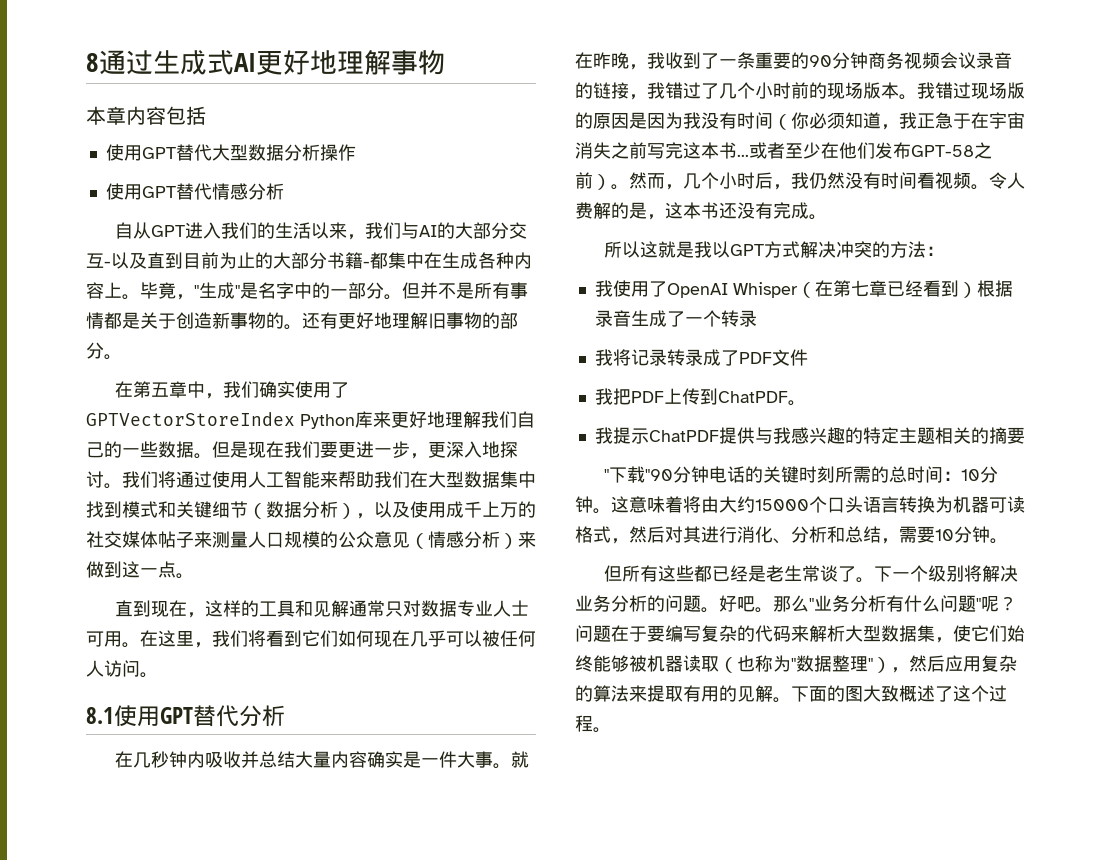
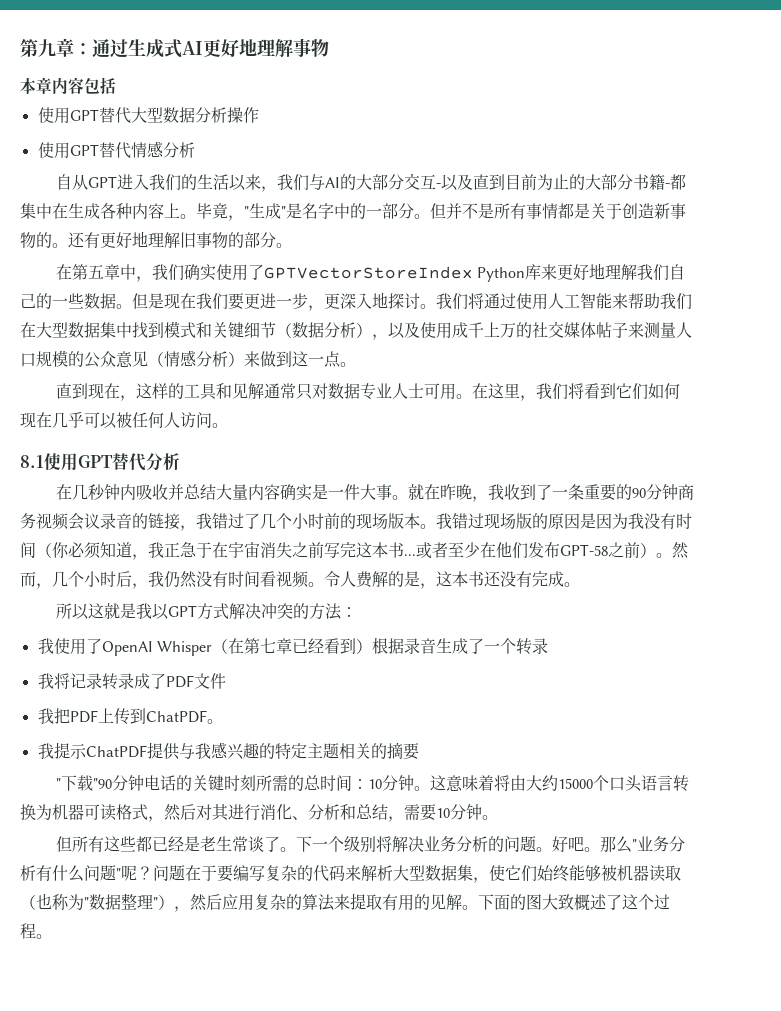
[86,53,99,72] 8 -> [20,38,92,57] 第九章：

